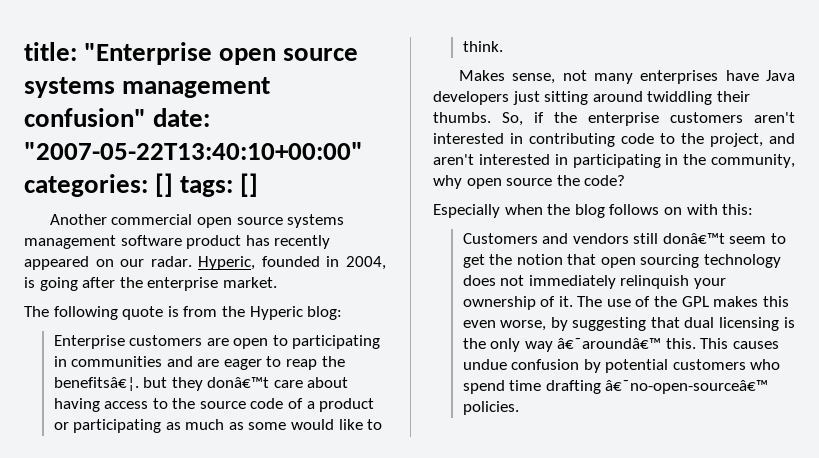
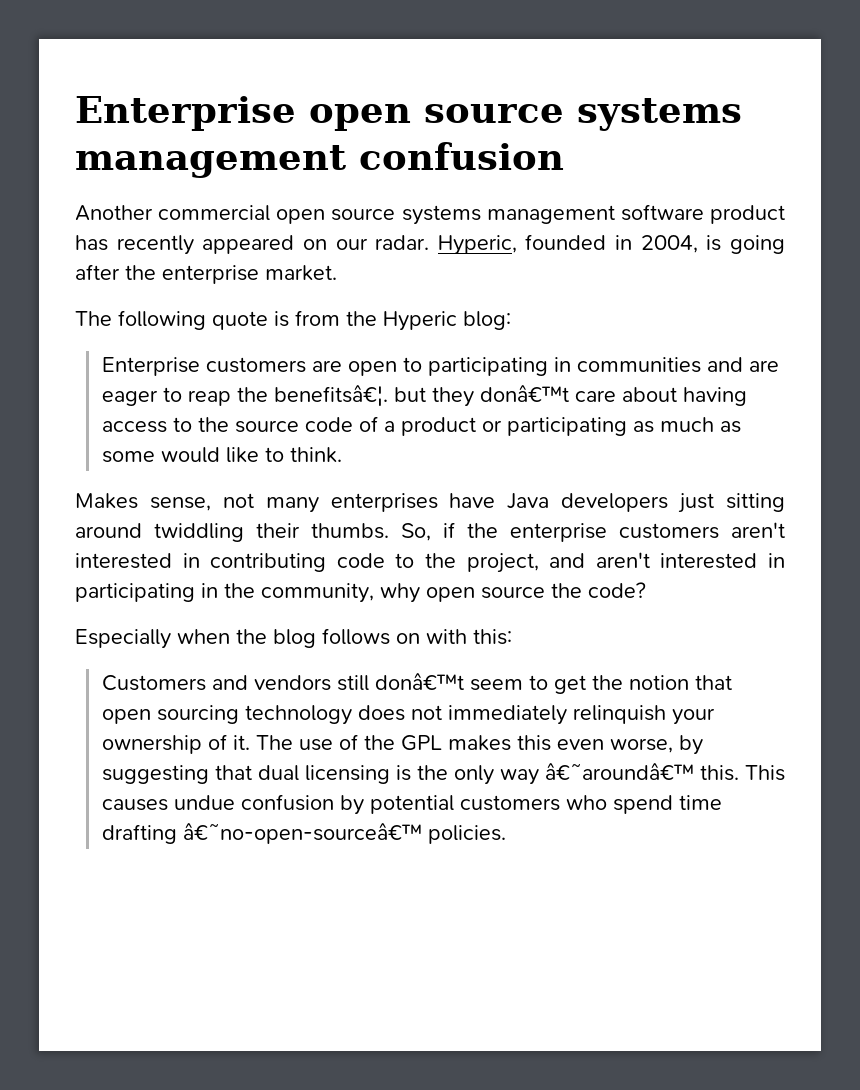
[24,42,359,65] [24,77,271,98] [24,108,211,127] [24,142,363,160] [24,173,259,197] title: "Enterprise open source systems management confusion" date: "2007-05-22T13:40:10+00:00" categories: [] tags: [] -> [75,96,742,131] [75,142,564,178] Enterprise open source systems management confusion

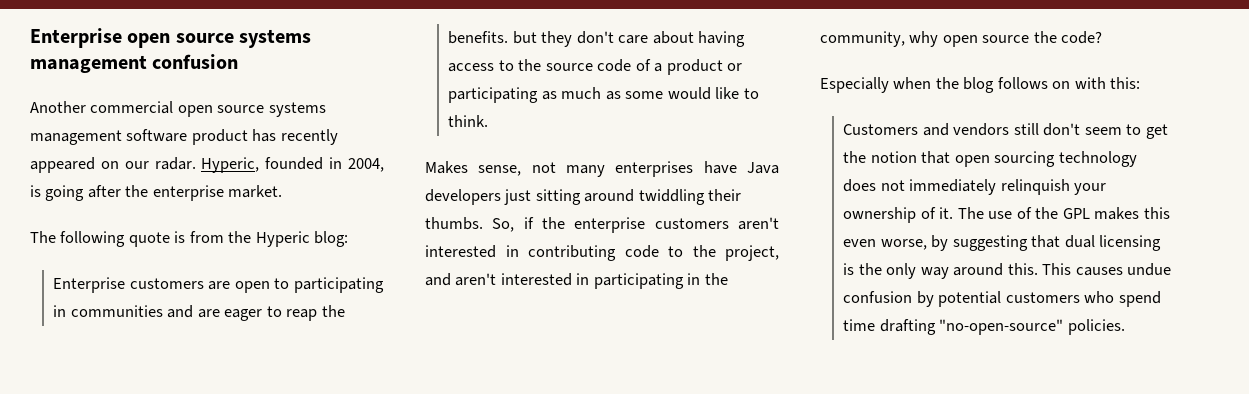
[273,385,388,406] benefitsâ€¦. -> [448,31,509,44] benefits.
[479,385,569,402] donâ€™t -> [576,31,614,44] don't
[374,673,464,690] donâ€™t -> [1043,123,1081,136] don't
[544,763,694,780] â€˜aroundâ€™ -> [953,263,1004,276] around
[182,823,422,844] â€˜no-open-sourceâ€™ -> [939,319,1064,335] "no-open-source"

